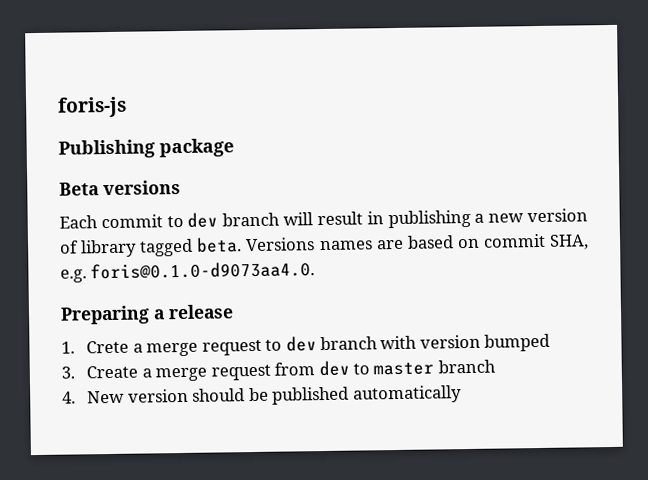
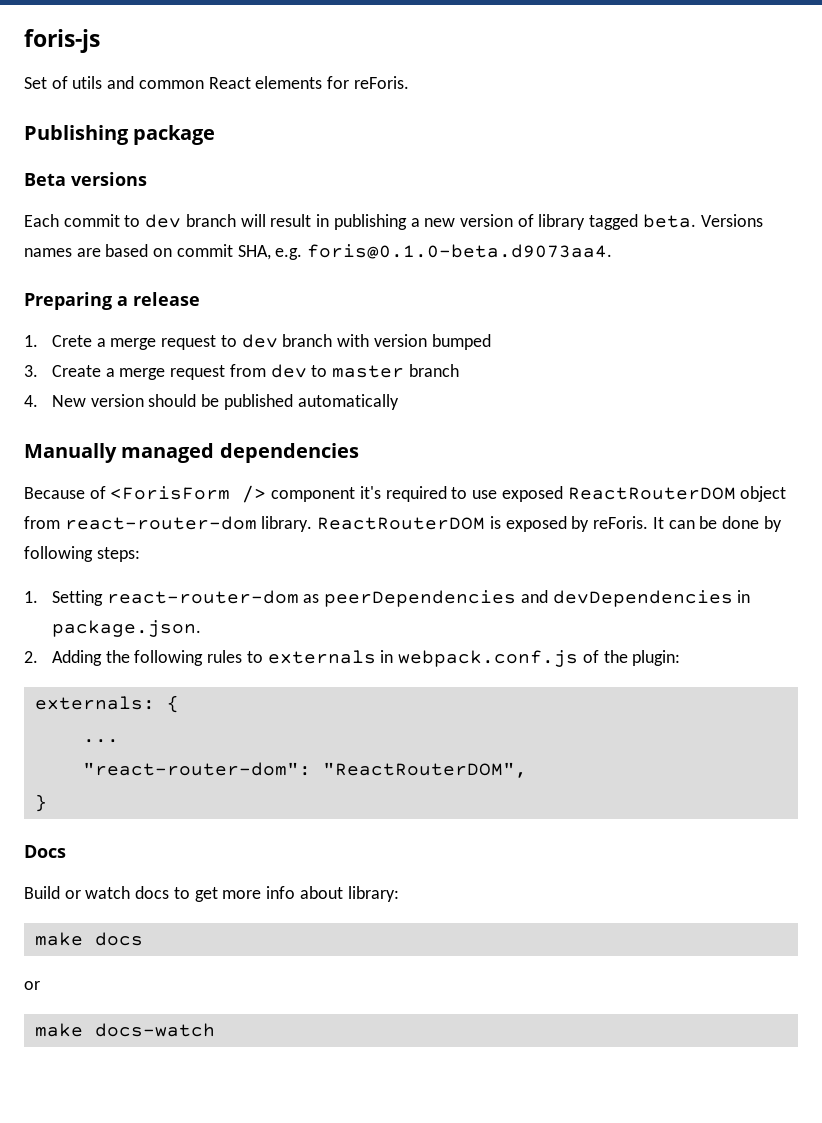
(127, 107) none -> [24,76,409,89] // Set of utils and common React elements for reForis.
[90,261,316,280] foris@0.1.0-d9073aa4.0. -> [307,244,613,259] foris@0.1.0-beta.d9073aa4.
(462, 394) none -> [24,443,359,463] [24,485,787,503] [24,516,782,532] [24,546,140,562] [24,590,751,607] [52,620,202,637] [24,650,681,667] [34,695,179,713] [82,739,119,743] [82,762,527,778] [34,794,47,812] [24,845,66,858] [24,886,399,902] [34,932,143,946] [24,981,40,990] [34,1023,215,1037] // Manually managed dependencies // Because of <ForisForm /> component it's required to use exposed ReactRouterDOM object from react-router-dom library. ReactRouterDOM is exposed by reForis. It can be done by following steps: // 1. Setting react-router-dom as peerDependencies and devDependencies in package.json. // 2. Adding the following rules to externals in webpack.conf.js of the plugin: // externals: { // ... // "react-router-dom": "ReactRouterDOM", // } // Docs // Build or watch docs to get more info about library: // make docs // or // make docs-watch

